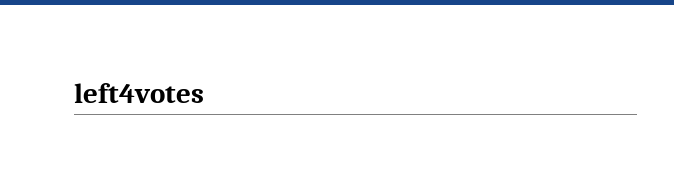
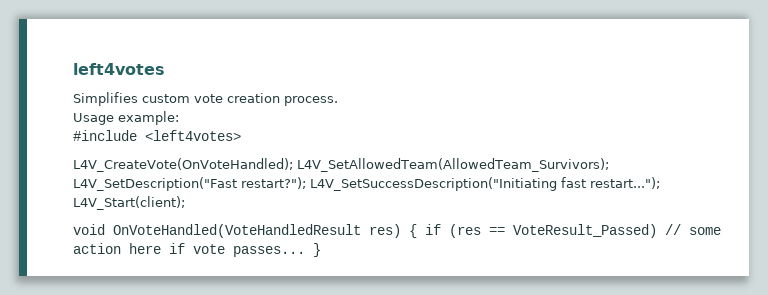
(204, 93) none -> [73,92,338,106] [73,111,179,125] [73,130,241,141] [73,158,609,172] [73,177,660,191] [73,196,185,210] [73,224,721,238] [73,243,321,257] // Simplifies custom vote creation process. // Usage example: // #include <left4votes> // L4V_CreateVote(OnVoteHandled); L4V_SetAllowedTeam(AllowedTeam_Survivors); L4V_SetDescription("Fast restart?"); L4V_SetSuccessDescription("Initiating fast restart..."); L4V_Start(client); // void OnVoteHandled(VoteHandledResult res) { if (res == VoteResult_Passed) // some action here if vote passes... }

